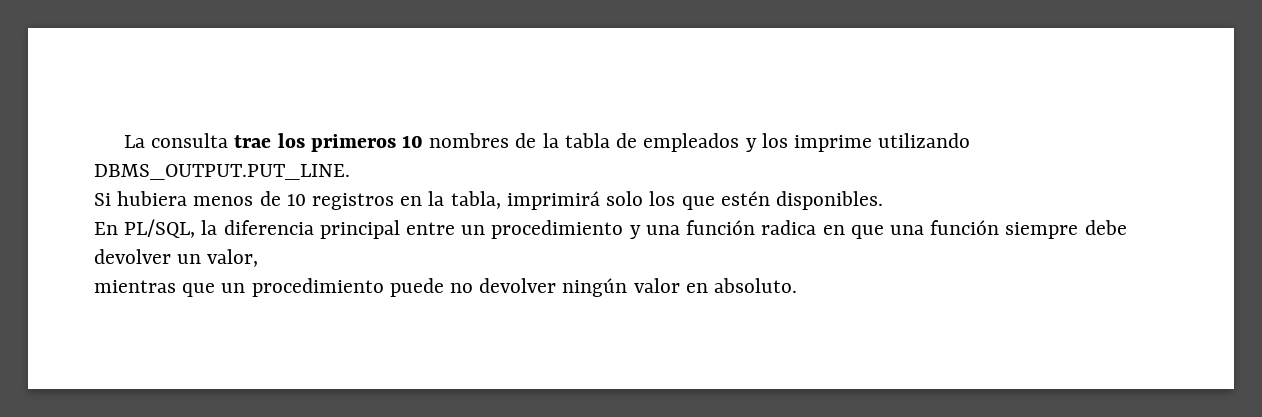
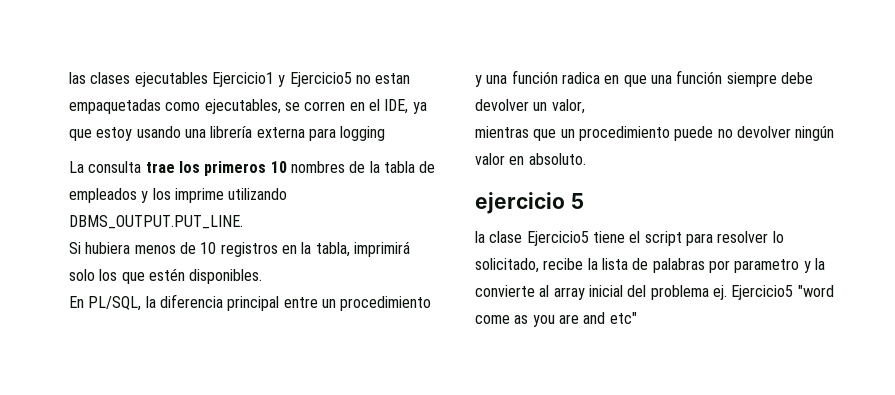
(124, 141) none -> [69,72,411,87] [69,99,427,114] [69,126,386,141] las clases ejecutables Ejercicio1 y Ejercicio5 no estan empaquetadas como ejecutables, se corren en el IDE, ya que estoy usando una librería externa para logging //
(798, 285) none -> [475,192,584,214] [475,231,784,246] [475,258,825,273] [475,285,834,300] [475,312,637,327] // ejercicio 5 // la clase Ejercicio5 tiene el script para resolver lo solicitado, recibe la lista de palabras por parametro y la convierte al array inicial del problema ej. Ejercicio5 "word come as you are and etc"

